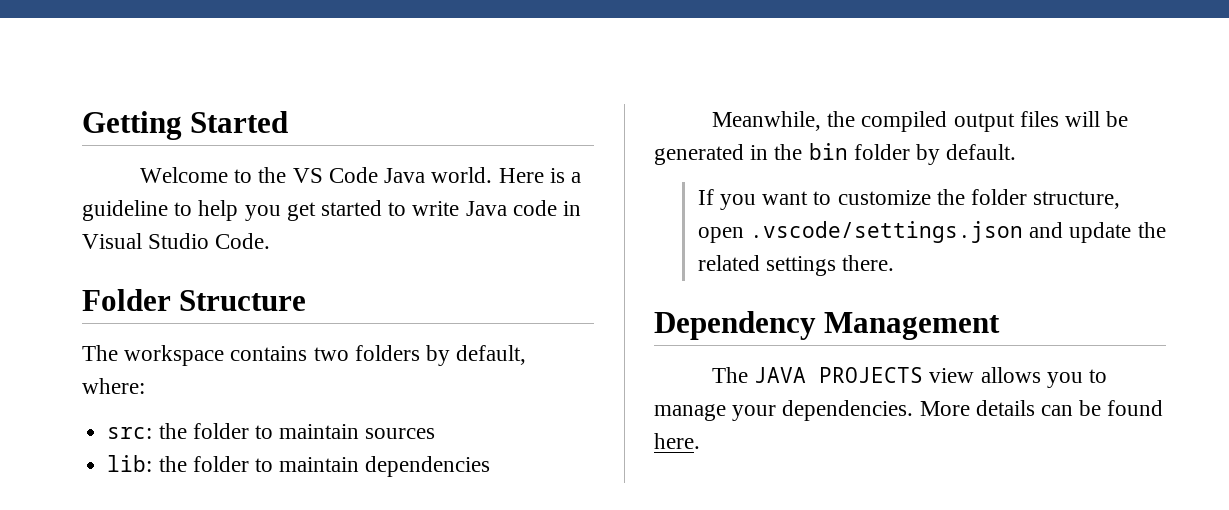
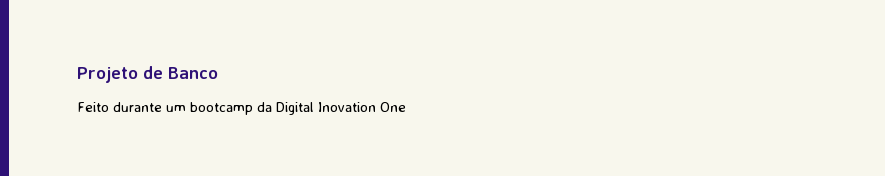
[82,111,289,140] [140,167,581,183] [82,200,582,221] [82,233,271,249] [82,289,307,311] [82,345,527,366] [82,378,145,394] [107,423,436,439] [107,455,491,477] [712,111,1129,132] [654,143,1017,165] [697,189,1121,210] [697,221,1166,243] [697,255,895,276] [654,311,1001,340] [712,367,1108,388] [654,400,1164,421] [654,433,700,449] Getting Started // Welcome to the VS Code Java world. Here is a guideline to help you get started to write Java code in Visual Studio Code. // Folder Structure // The workspace contains two folders by default, where: // src: the folder to maintain sources // lib: the folder to maintain dependencies // Meanwhile, the compiled output files will be generated in the bin folder by default. // If you want to customize the folder structure, open .vscode/settings.json and update the related settings there. // Dependency Management // The JAVA PROJECTS view allows you to manage your dependencies. More details can be found here. -> [77,66,218,83] [77,102,406,115] Projeto de Banco // Feito durante um bootcamp da Digital Inovation One

